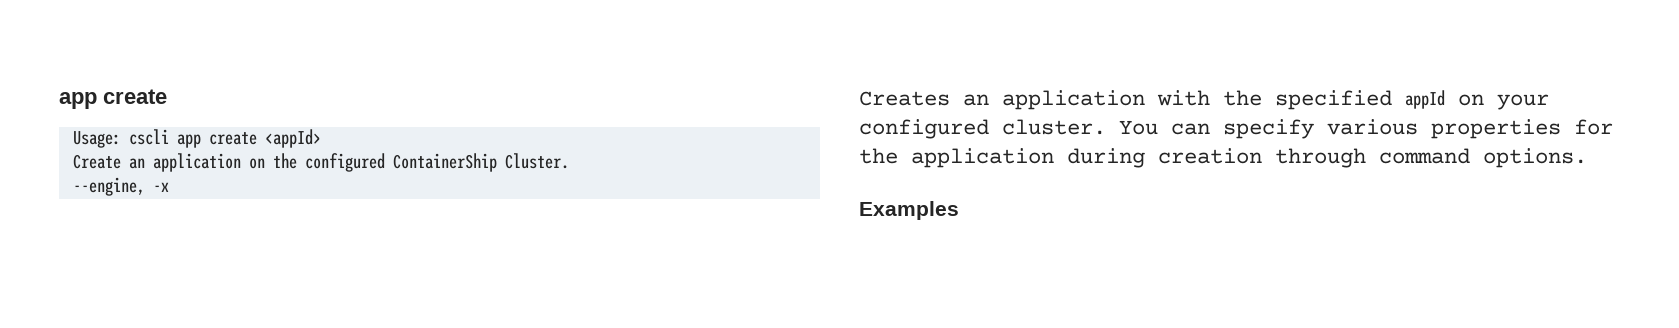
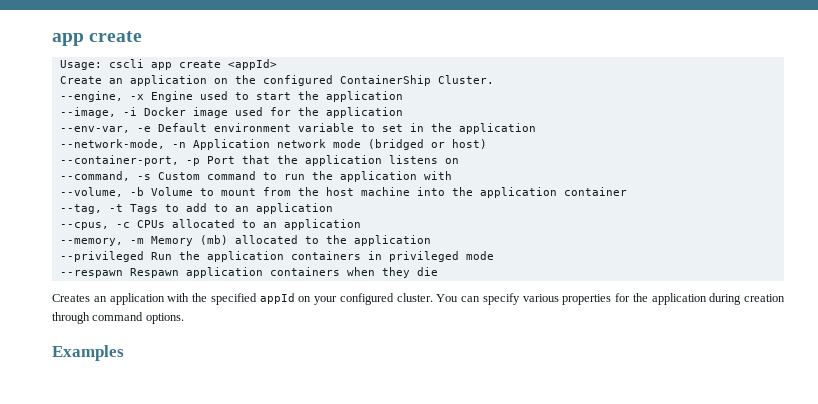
(169, 187) none -> [150,91,403,102] [59,107,403,118] [59,123,536,134] [59,139,487,150] [59,155,459,166] [59,171,452,182] [59,187,627,198] [59,203,333,214] [59,219,361,230] [59,235,431,246] [59,251,494,262] [59,267,438,278] Engine used to start the application // --image, -i Docker image used for the application // --env-var, -e Default environment variable to set in the application // --network-mode, -n Application network mode (bridged or host) // --container-port, -p Port that the application listens on // --command, -s Custom command to run the application with // --volume, -b Volume to mount from the host machine into the application container // --tag, -t Tags to add to an application // --cpus, -c CPUs allocated to an application // --memory, -m Memory (mb) allocated to the application // --privileged Run the application containers in privileged mode // --respawn Respawn application containers when they die

